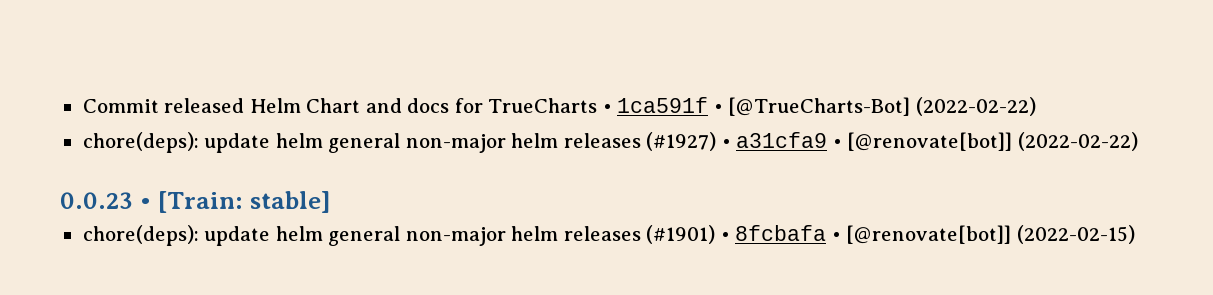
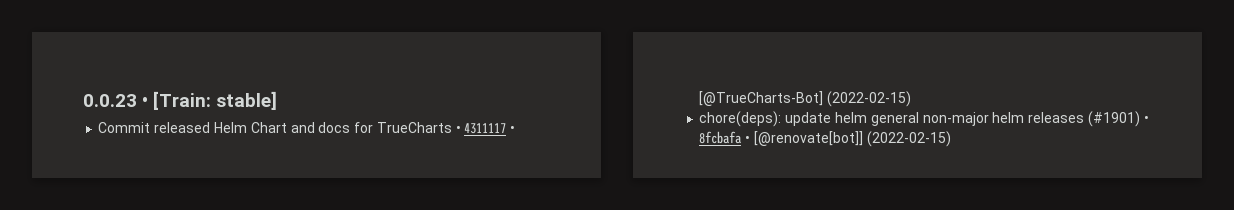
(82, 106) none -> [83,91,278,110] 0.0.23 • [Train: stable] //
[617,97,709,113] 1ca591f -> [464,123,507,134] 4311117
[915,97,1036,116] [82,132,1138,153] [60,191,331,213] (2022-02-22) // chore(deps): update helm general non-major helm releases (#1927) • a31cfa9 • [@renovate[bot]] (2022-02-22) // 0.0.23 • [Train: stable] -> [827,91,912,107] (2022-02-15)

